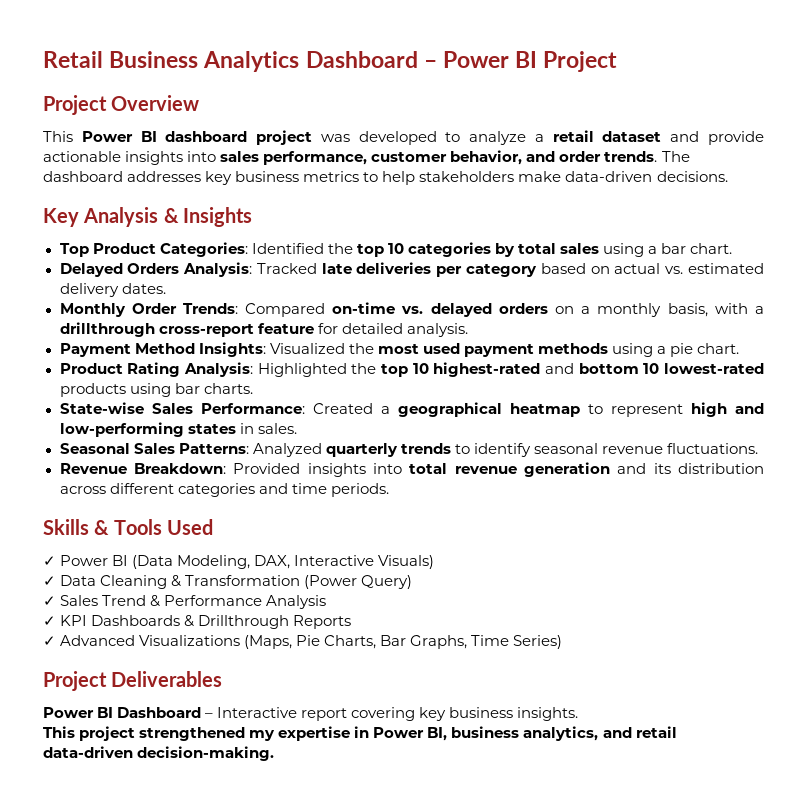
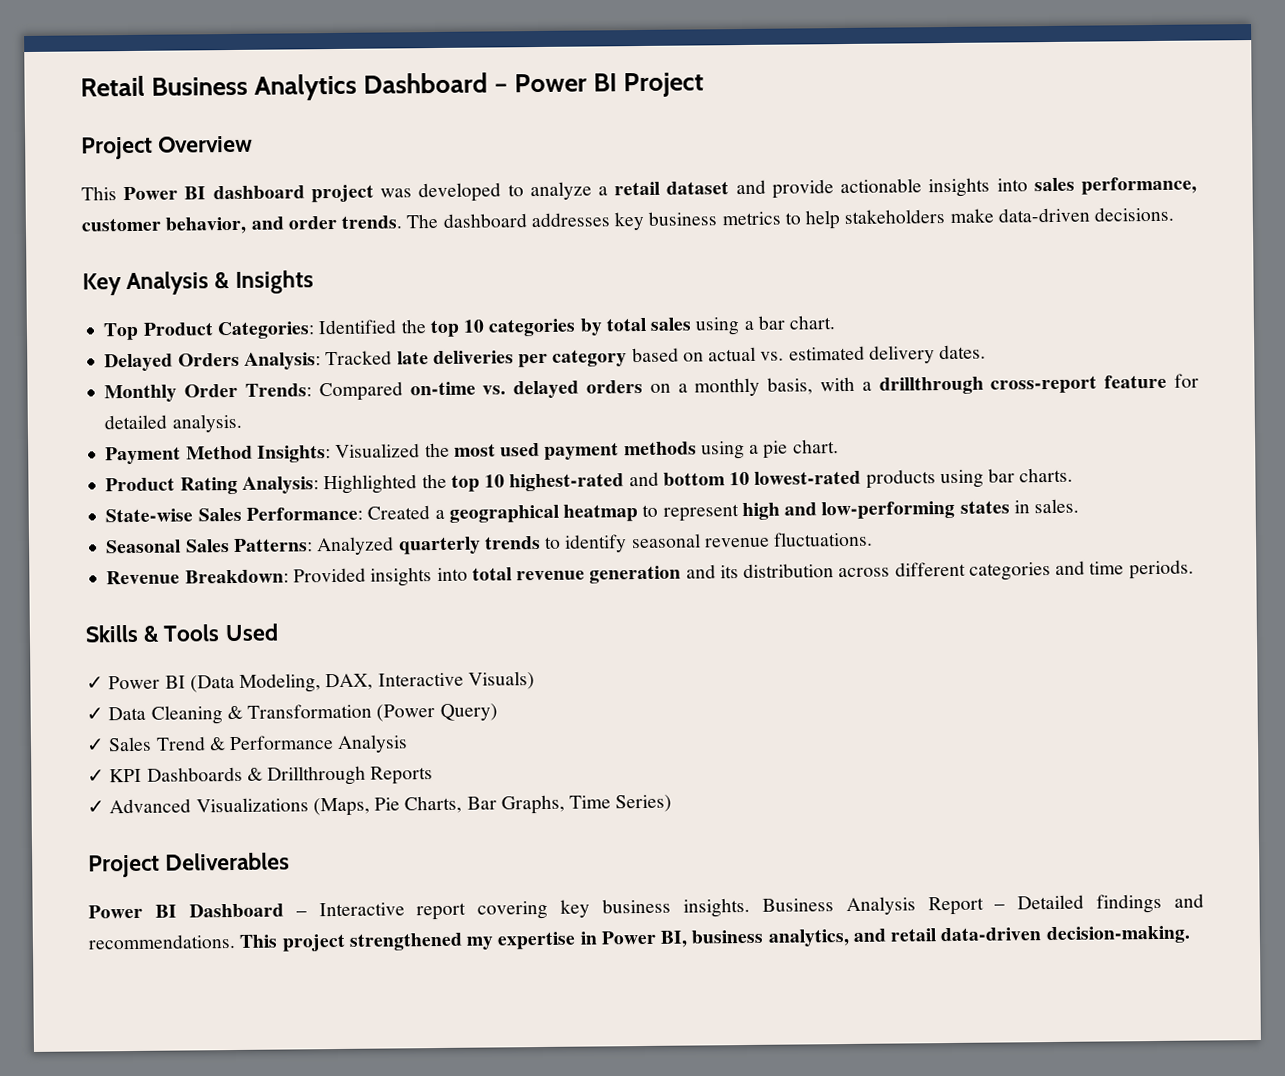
(579, 714) // -> [761,893,1204,916] [88,934,235,950] Business Analysis Report – Detailed findings and recommendations.

